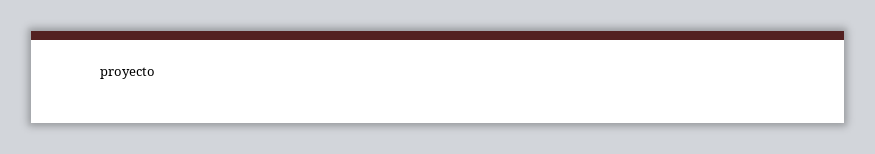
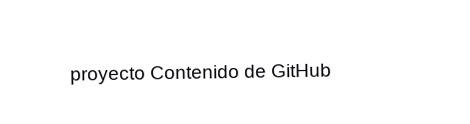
(155, 73) none -> [150,63,333,80] Contenido de GitHub

